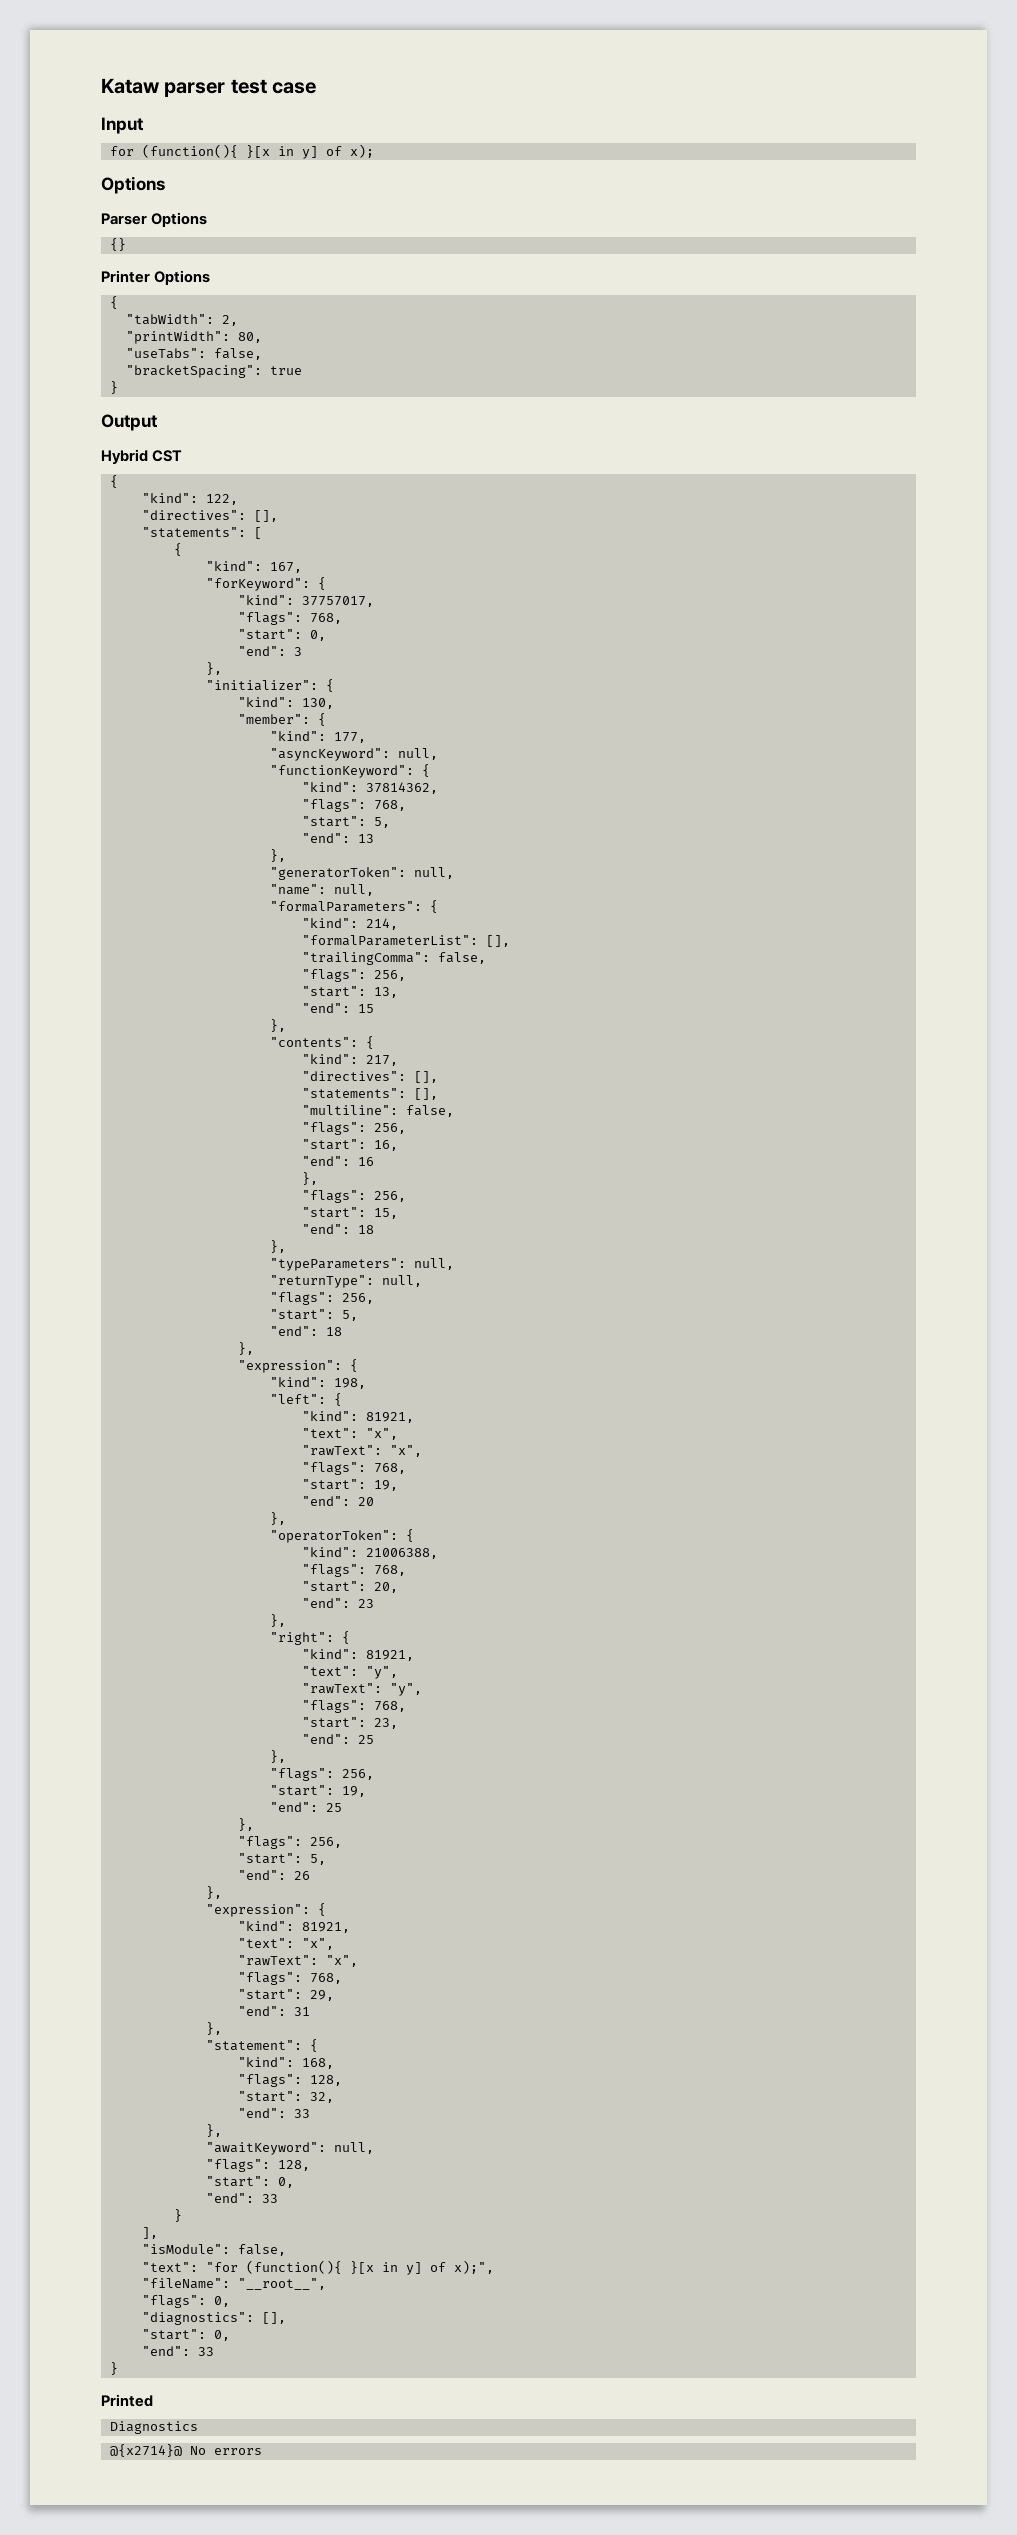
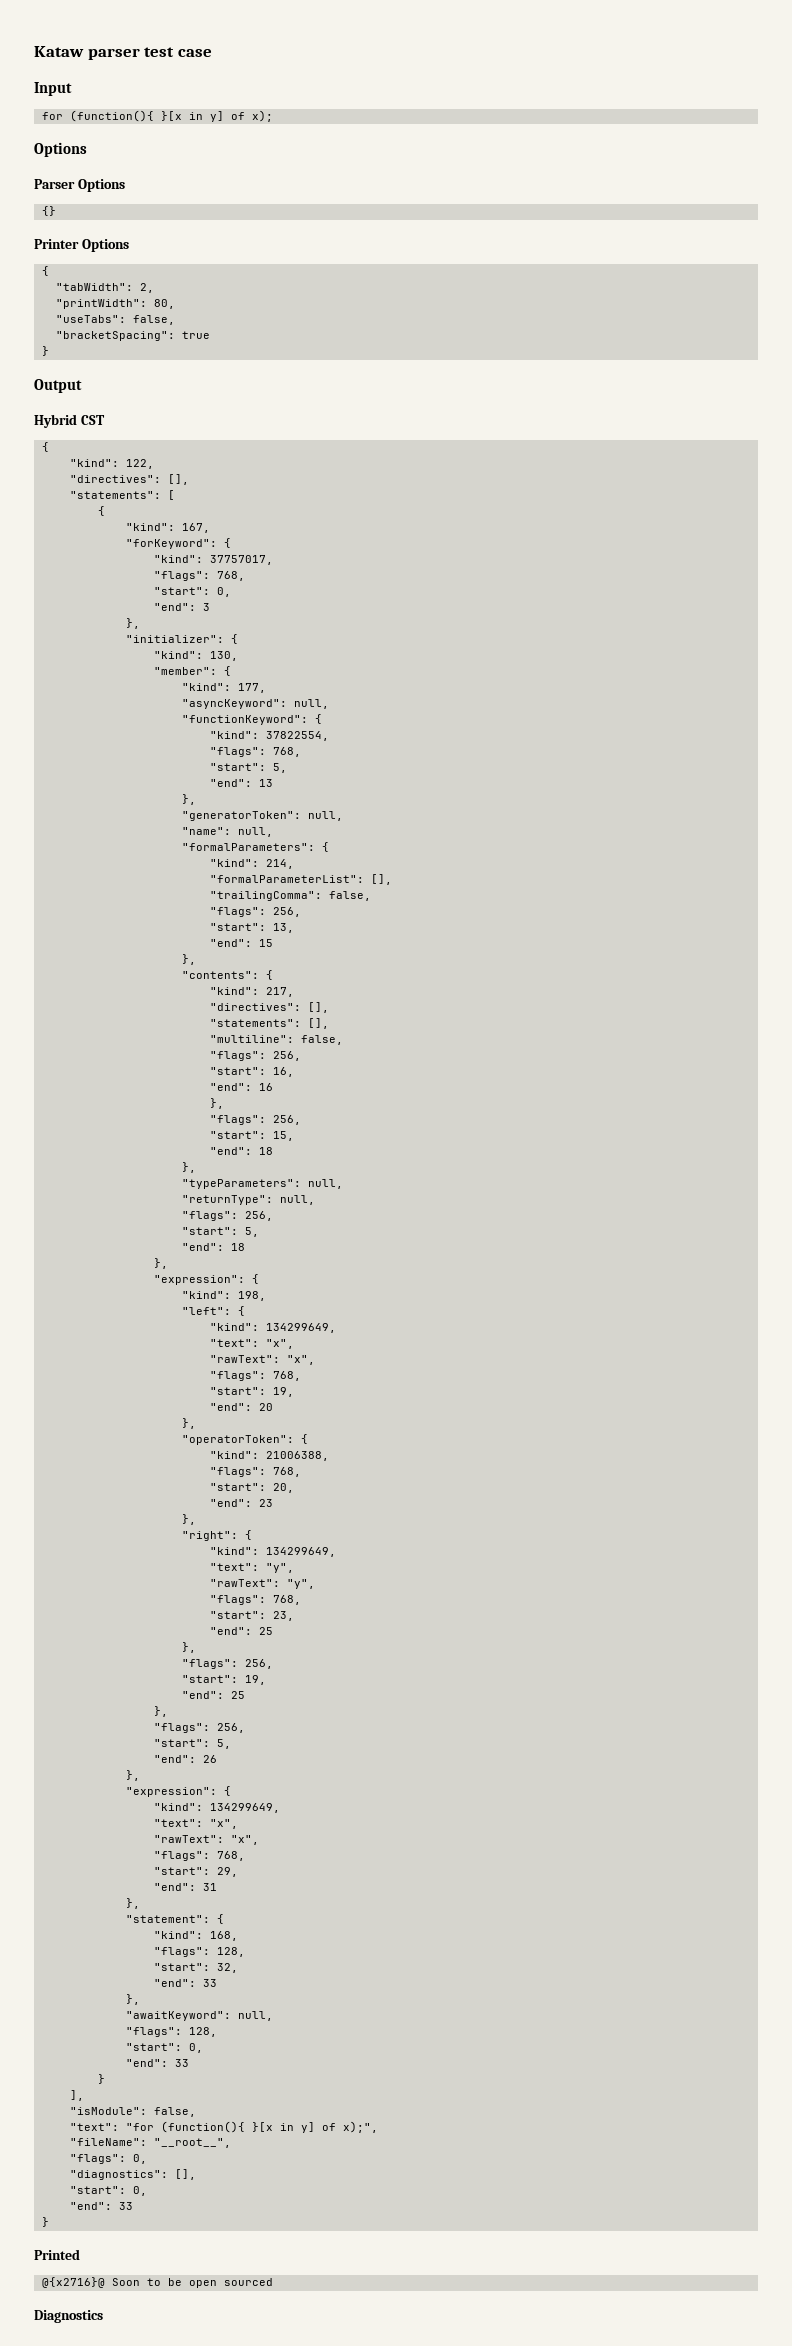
[365,782,438,794] 37814362, -> [265,731,329,741] 37822554,
[365,1412,414,1423] 81921, -> [265,1323,336,1333] 134299649,
[365,1650,414,1661] 81921, -> [265,1547,336,1557] 134299649,
[301,1922,350,1933] 81921, -> [209,1803,280,1813] 134299649,
[109,2421,198,2434] [109,2444,262,2457] Diagnostics // @{x2714}@ No errors -> [41,2277,273,2288] [34,2310,103,2323] @{x2716}@ Soon to be open sourced // Diagnostics

